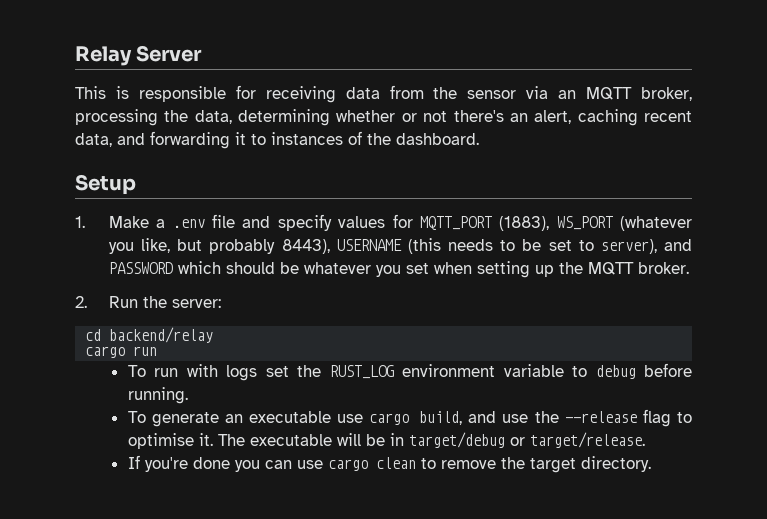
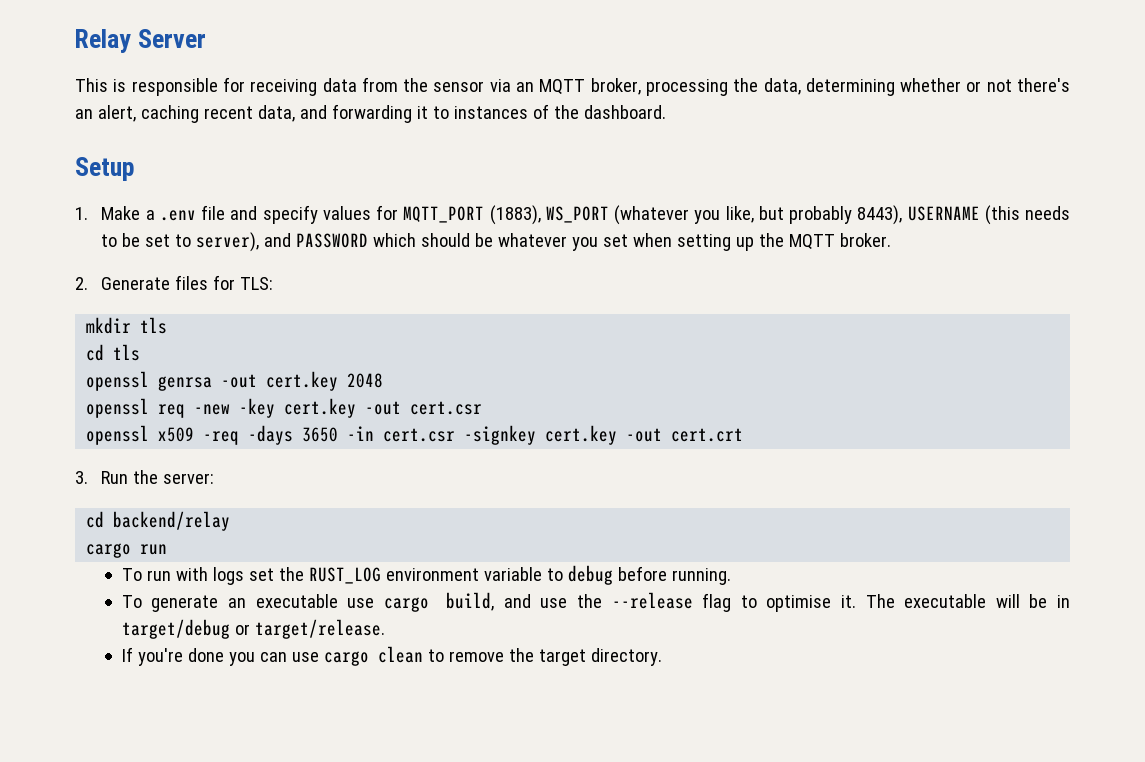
(87, 302) none -> [101,275,274,290] [86,317,168,334] [86,344,141,361] [86,371,384,391] [86,398,483,418] [86,425,744,445] [75,471,88,484] Generate files for TLS: // mkdir tls // cd tls // openssl genrsa -out cert.key 2048 // openssl req -new -key cert.key -out cert.csr // openssl x509 -req -days 3650 -in cert.csr -signkey cert.key -out cert.crt // 3.

